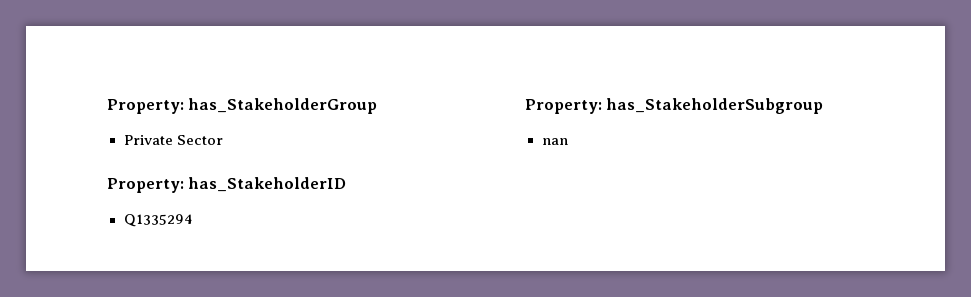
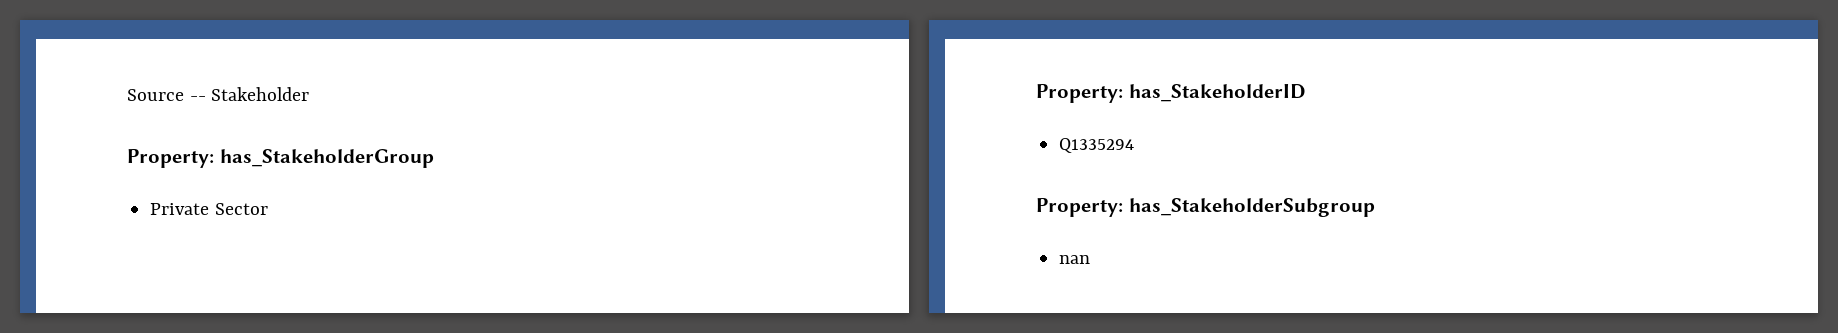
(107, 106) none -> [127,87,310,101] Source -- Stakeholder //

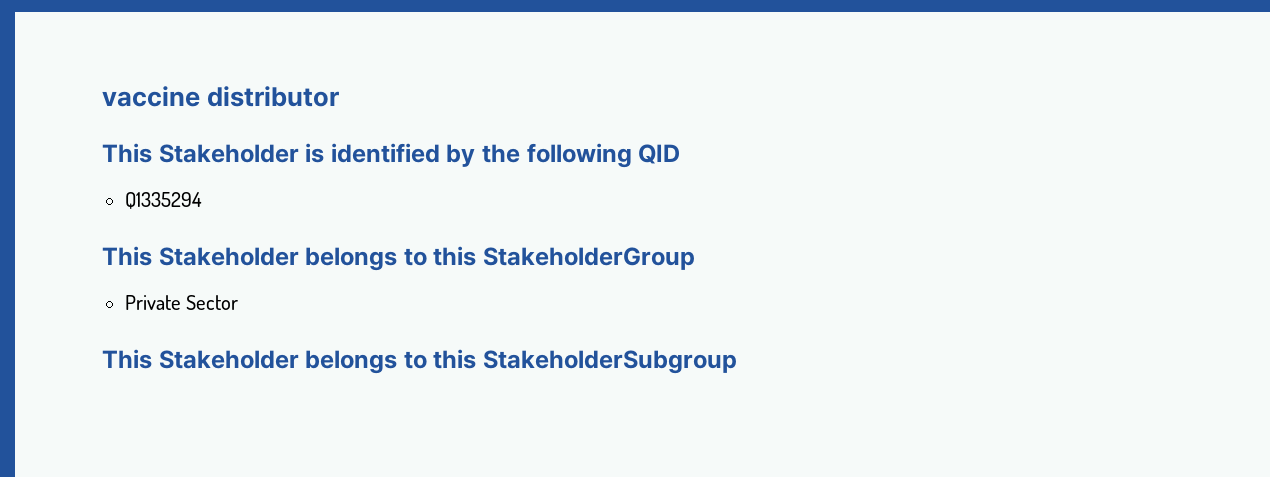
[127,87,310,101] [127,149,434,168] [150,203,268,215] [1036,84,1306,103] [1059,138,1135,153] [1036,198,1375,217] [1059,255,1091,264] Source -- Stakeholder // Property: has_StakeholderGroup // Private Sector // Property: has_StakeholderID // Q1335294 // Property: has_StakeholderSubgroup // nan -> [102,86,340,107] [102,143,681,168] [124,192,202,209] [102,246,696,271] [124,295,239,310] [102,349,738,374] vaccine distributor // This Stakeholder is identified by the following QID // Q1335294 // This Stakeholder belongs to this StakeholderGroup // Private Sector // This Stakeholder belongs to this StakeholderSubgroup

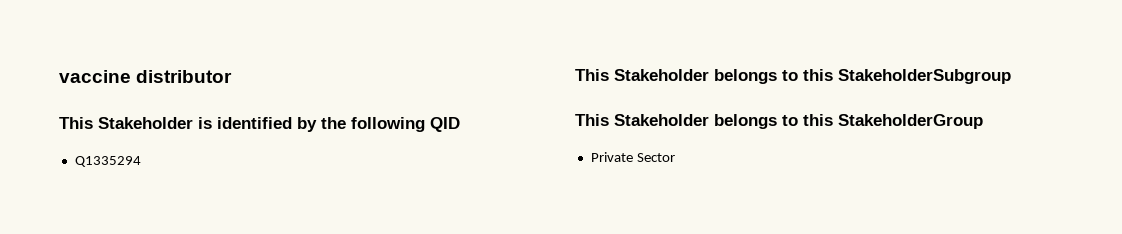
[483,247,696,270] [124,295,239,310] [102,349,738,374] StakeholderGroup // Private Sector // This Stakeholder belongs to this StakeholderSubgroup -> [838,69,1011,84] [575,114,983,129] [590,152,675,162] StakeholderSubgroup // This Stakeholder belongs to this StakeholderGroup // Private Sector

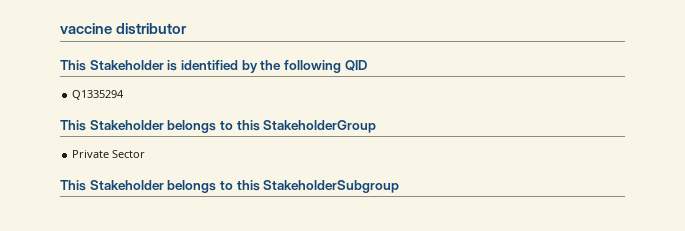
[838,69,1011,84] [575,114,983,129] [590,152,675,162] StakeholderSubgroup // This Stakeholder belongs to this StakeholderGroup // Private Sector -> [263,120,377,133] [72,150,146,158] [60,180,400,193] StakeholderGroup // Private Sector // This Stakeholder belongs to this StakeholderSubgroup

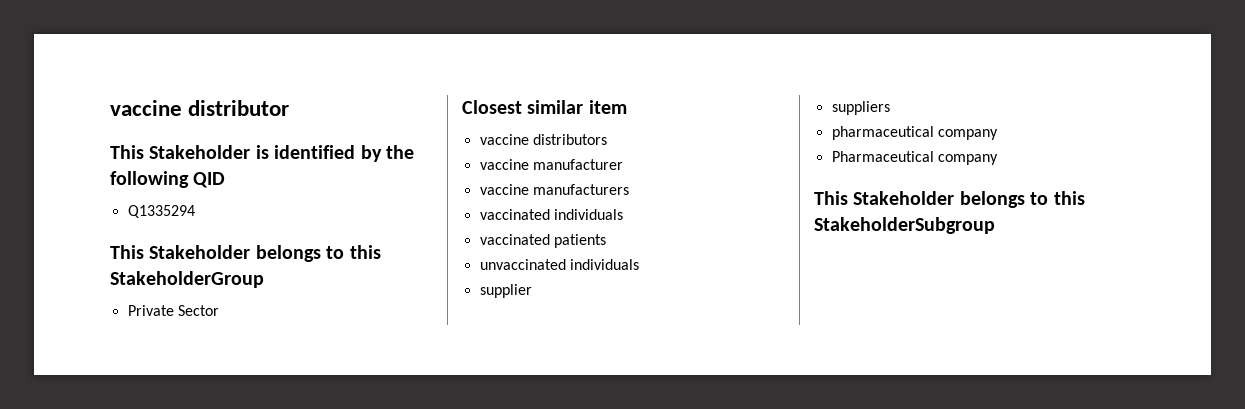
(146, 154) none -> [462,100,627,114] [479,134,607,145] [479,159,623,170] [479,184,629,195] [479,209,623,220] [479,234,606,248] [479,259,639,270] [479,284,532,298] [831,101,890,115] [831,126,998,140] [831,151,998,165] // Closest similar item // vaccine distributors // vaccine manufacturer // vaccine manufacturers // vaccinated individuals // vaccinated patients // unvaccinated individuals // supplier // suppliers // pharmaceutical company // Pharmaceutical company

